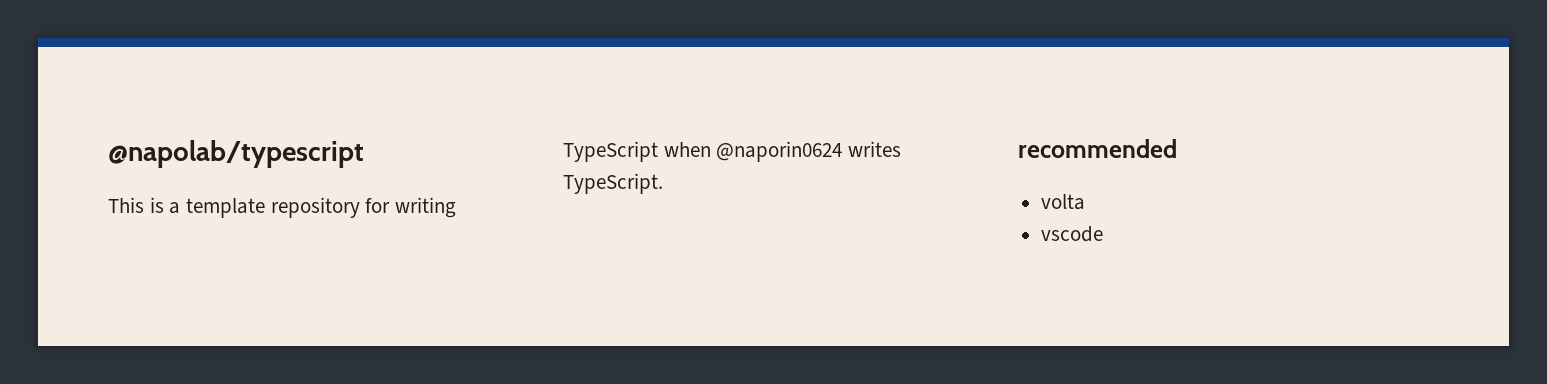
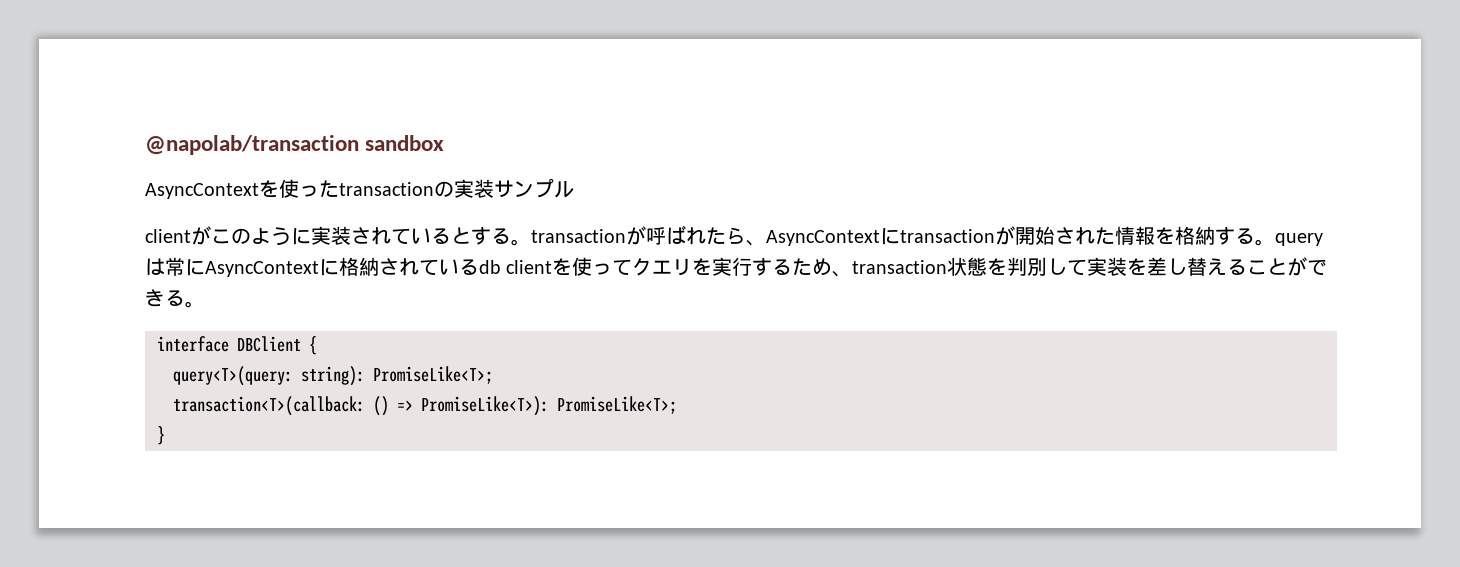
[108,140,364,168] [108,197,457,218] [563,141,902,162] [563,173,663,194] [1018,139,1177,158] [1041,194,1086,210] [1041,226,1104,242] @napolab/typescript // This is a template repository for writing TypeScript when @naporin0624 writes TypeScript. // recommended // volta // vscode -> [145,135,445,155] [145,178,574,199] [145,225,1323,246] [145,257,1328,277] [145,289,205,308] [157,336,317,355] [173,366,493,386] [173,396,677,416] [157,426,165,445] @napolab/transaction sandbox // AsyncContextを使ったtransactionの実装サンプル // clientがこのように実装されているとする。transactionが呼ばれたら、AsyncContextにtransactionが開始された情報を格納する。queryは常にAsyncContextに格納されているdb clientを使ってクエリを実行するため、transaction状態を判別して実装を差し替えることができる。 // interface DBClient { // query<T>(query: string): PromiseLike<T>; // transaction<T>(callback: () => PromiseLike<T>): PromiseLike<T>; // }

